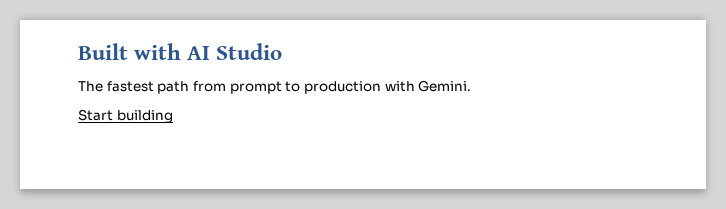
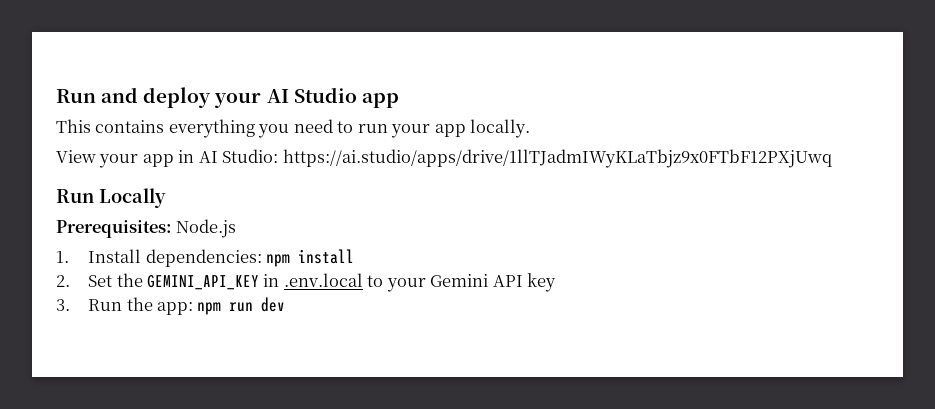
[78,43,283,60] [78,80,472,94] [78,109,173,123] Built with AI Studio // The fastest path from prompt to production with Gemini. // Start building -> [56,87,399,108] [56,119,531,138] [56,149,832,168] [56,188,166,208] [56,219,237,238] [56,249,354,267] [56,273,557,292] [56,297,286,315] Run and deploy your AI Studio app // This contains everything you need to run your app locally. // View your app in AI Studio: https://ai.studio/apps/drive/1llTJadmIWyKLaTbjz9x0FTbF12PXjUwq // Run Locally // Prerequisites: Node.js // 1. Install dependencies: npm install // 2. Set the GEMINI_API_KEY in .env.local to your Gemini API key // 3. Run the app: npm run dev

